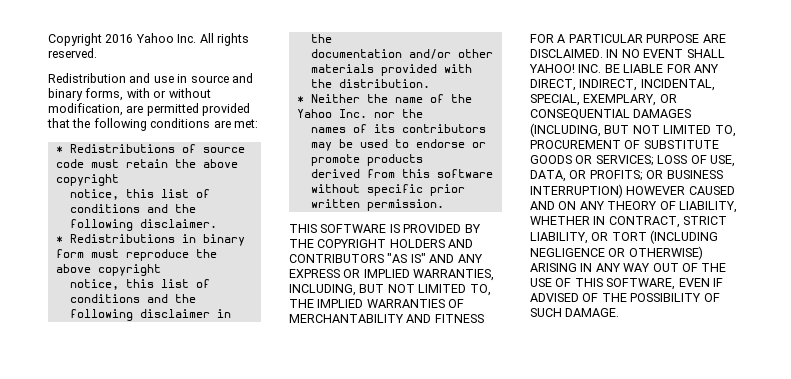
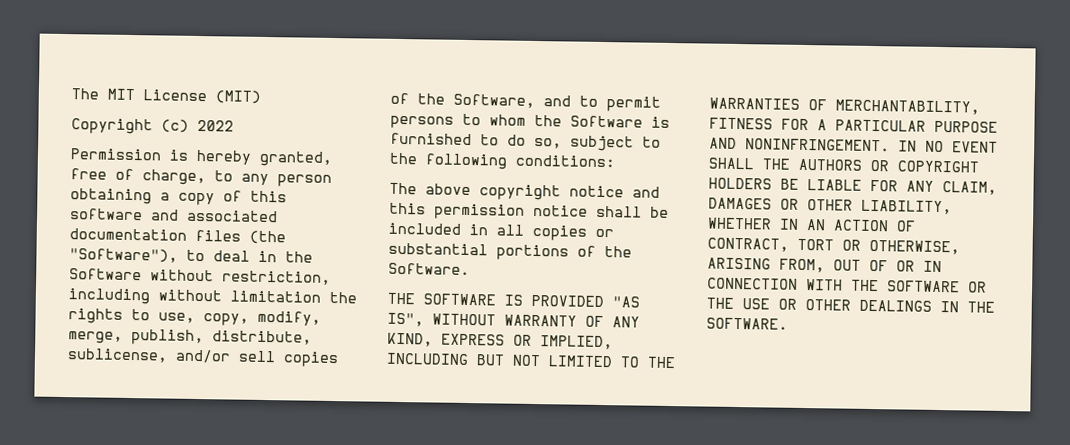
[48,33,249,46] [48,48,97,58] [48,73,253,83] [48,88,211,101] [48,103,251,116] [47,118,258,131] [55,144,245,153] [55,159,238,168] [55,174,119,186] [69,189,210,200] [69,204,196,213] [69,219,217,231] [55,234,245,246] [55,249,217,261] [55,264,161,276] [69,279,210,290] [69,294,196,303] [69,309,231,321] [310,34,332,43] [310,49,493,59] [310,64,472,76] [310,79,430,88] [296,94,472,103] [296,109,423,118] [310,124,486,133] [310,139,486,151] [310,154,423,166] [310,169,493,178] [310,184,465,196] [310,199,444,211] [289,224,481,233] [289,239,474,248] [289,253,483,263] [289,269,495,281] [289,284,491,296] [289,299,465,308] [289,314,432,323] Copyright 2016 Yahoo Inc. All rights reserved. // Redistribution and use in source and binary forms, with or without modification, are permitted provided that the following conditions are met: // * Redistributions of source code must retain the above copyright // notice, this list of conditions and the following disclaimer. // * Redistributions in binary form must reproduce the above copyright // notice, this list of conditions and the following disclaimer in the // documentation and/or other materials provided with the distribution. // * Neither the name of the Yahoo Inc. nor the // names of its contributors may be used to endorse or promote products // derived from this software without specific prior written permission. // THIS SOFTWARE IS PROVIDED BY THE COPYRIGHT HOLDERS AND CONTRIBUTORS "AS IS" AND ANY EXPRESS OR IMPLIED WARRANTIES, INCLUDING, BUT NOT LIMITED TO, THE IMPLIED WARRANTIES OF MERCHANTABILITY AND -> [71,88,261,104] [71,118,234,135] [70,148,333,167] [70,168,332,187] [70,188,287,206] [69,208,278,223] [69,228,286,245] [69,248,313,263] [69,268,331,285] [68,288,357,305] [68,308,321,326] [68,329,312,346] [67,348,339,368] [390,92,661,112] [390,113,670,129] [390,132,661,152] [389,152,615,170] [389,182,660,201] [389,202,669,220] [388,222,614,241] [388,242,632,261] [388,262,470,276] [387,292,640,308] [387,312,640,328] [387,332,613,350] [386,352,676,369] [709,97,980,115] The MIT License (MIT) // Copyright (c) 2022 // Permission is hereby granted, free of charge, to any person obtaining a copy of this software and associated documentation files (the "Software"), to deal in the Software without restriction, including without limitation the rights to use, copy, modify, merge, publish, distribute, sublicense, and/or sell copies of the Software, and to permit persons to whom the Software is furnished to do so, subject to the following conditions: // The above copyright notice and this permission notice shall be included in all copies or substantial portions of the Software. // THE SOFTWARE IS PROVIDED "AS IS", WITHOUT WARRANTY OF ANY KIND, EXPRESS OR IMPLIED, INCLUDING BUT NOT LIMITED TO THE WARRANTIES OF MERCHANTABILITY,
[702,34,726,43] [530,49,603,58] ARE DISCLAIMED. -> [709,137,890,152] AND NONINFRINGEMENT.
[529,64,719,73] [530,79,715,91] [530,94,677,106] [530,109,692,120] [530,123,736,137] [530,140,719,149] [530,155,735,167] [530,170,723,182] [530,184,735,198] [530,201,737,213] [530,216,728,228] [530,230,719,244] [530,246,703,260] [530,263,727,272] [530,278,723,290] [530,293,720,302] [530,308,620,317] YAHOO! INC. BE LIABLE FOR ANY DIRECT, INDIRECT, INCIDENTAL, SPECIAL, EXEMPLARY, OR CONSEQUENTIAL DAMAGES (INCLUDING, BUT NOT LIMITED TO, PROCUREMENT OF SUBSTITUTE GOODS OR SERVICES; LOSS OF USE, DATA, OR PROFITS; OR BUSINESS INTERRUPTION) HOWEVER CAUSED AND ON ANY THEORY OF LIABILITY, WHETHER IN CONTRACT, STRICT LIABILITY, OR TORT (INCLUDING NEGLIGENCE OR OTHERWISE) ARISING IN ANY WAY OUT OF THE USE OF THIS SOFTWARE, EVEN IF ADVISED OF THE POSSIBILITY OF SUCH DAMAGE. -> [762,158,979,173] [708,177,997,195] [708,197,952,215] [707,217,916,232] [707,237,960,255] [707,257,942,273] [707,277,987,293] [706,297,995,313] [706,317,788,330] THE AUTHORS OR COPYRIGHT HOLDERS BE LIABLE FOR ANY CLAIM, DAMAGES OR OTHER LIABILITY, WHETHER IN AN ACTION OF CONTRACT, TORT OR OTHERWISE, ARISING FROM, OUT OF OR IN CONNECTION WITH THE SOFTWARE OR THE USE OR OTHER DEALINGS IN THE SOFTWARE.

